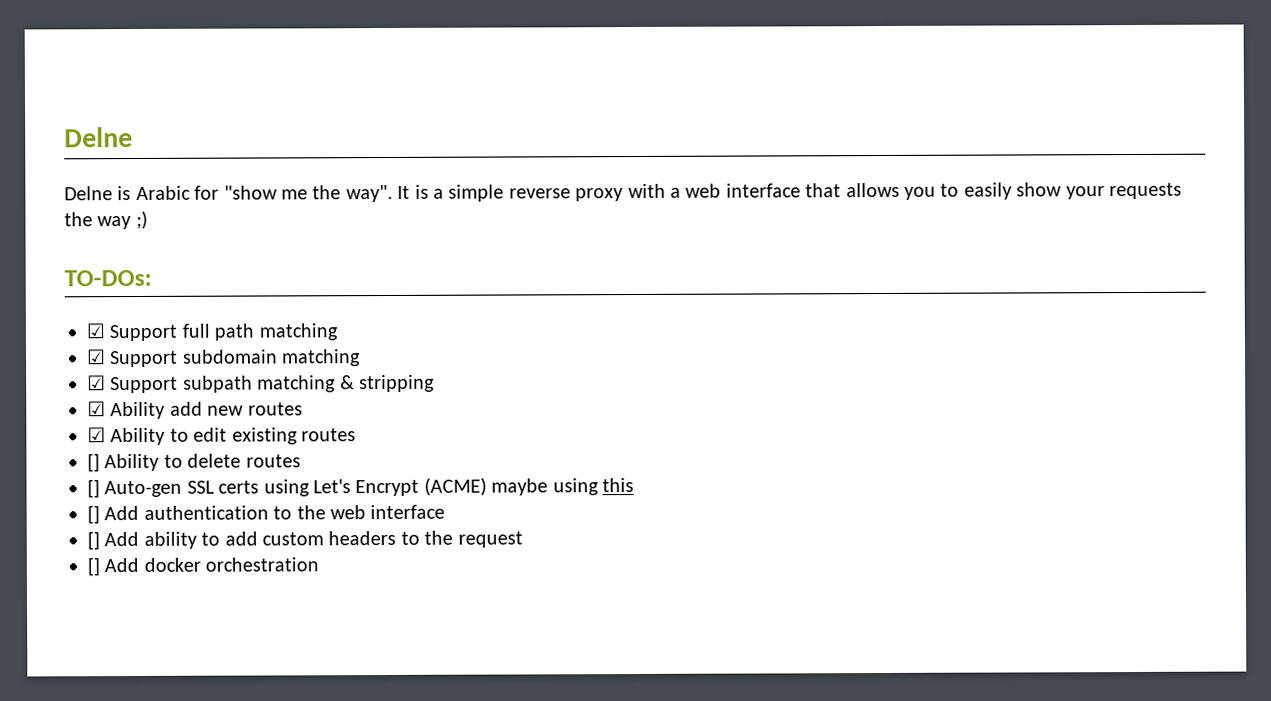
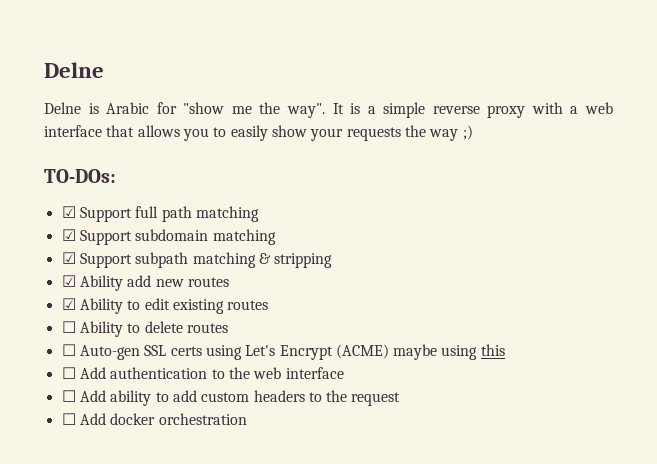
[87,453,100,473] [] -> [61,321,76,333] ☐
[87,479,100,499] [] -> [61,344,76,356] ☐
[87,505,100,525] [] -> [61,367,76,379] ☐
[87,531,100,551] [] -> [61,390,76,402] ☐
[87,557,100,577] [] -> [61,413,76,425] ☐

